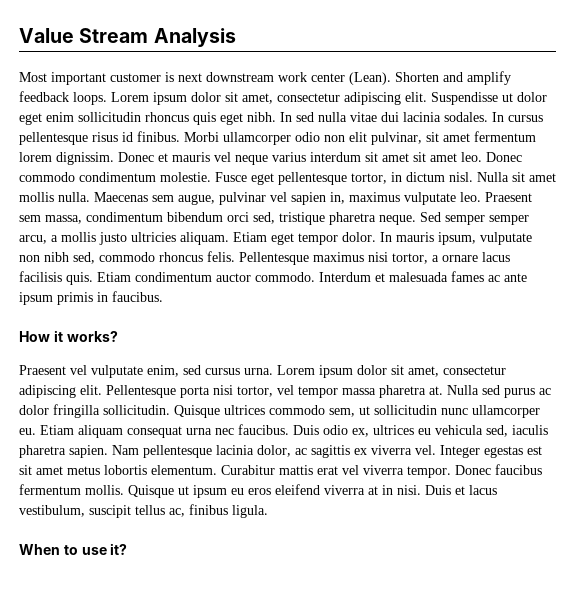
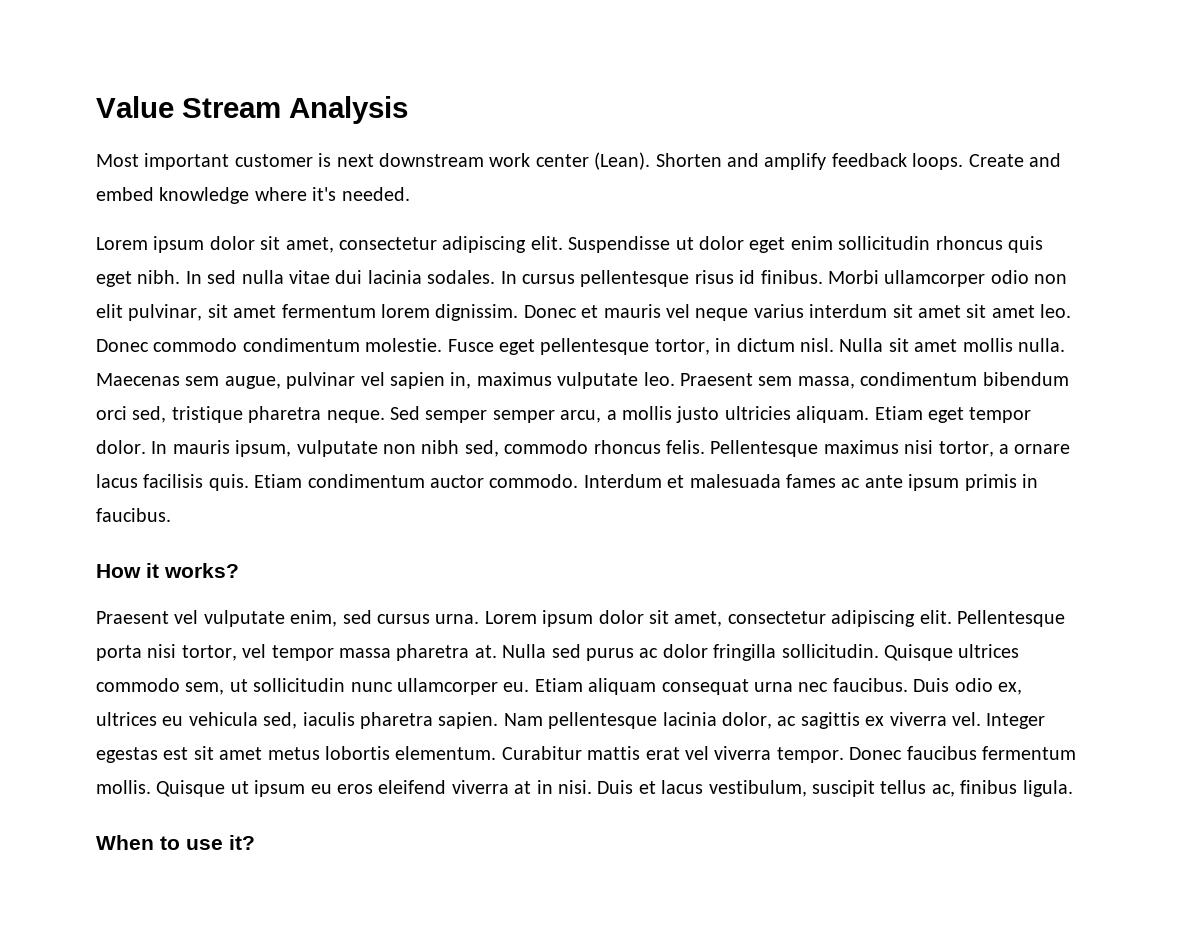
(107, 98) none -> [968,153,1061,167] [96,187,410,204] Create and embed knowledge where it's needed. //

